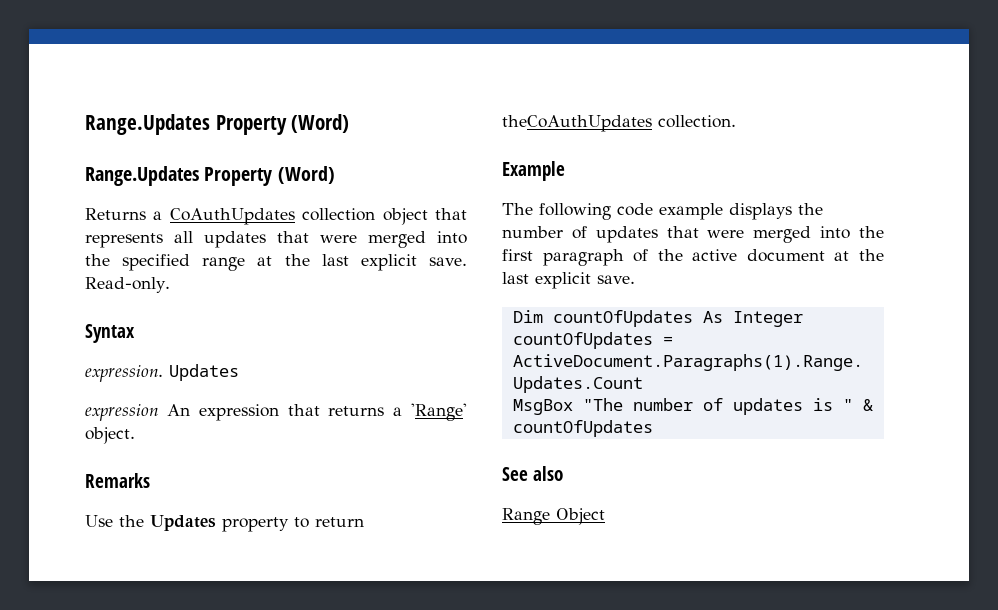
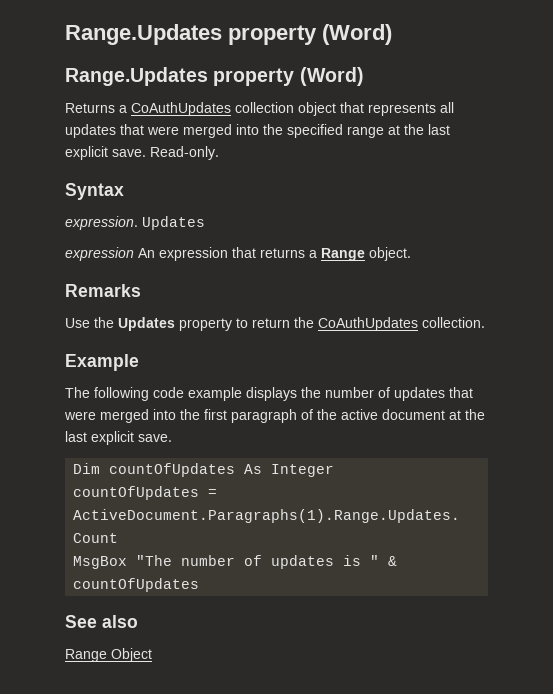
[85,114,287,135] Range.Updates Property -> [65,24,317,45] Range.Updates property
[204,167,273,186] Property -> [213,68,295,86] property
[411,403,467,421] 'Range' -> [321,248,365,261] Range
[502,115,652,132] theCoAuthUpdates -> [294,317,418,331] the CoAuthUpdates

